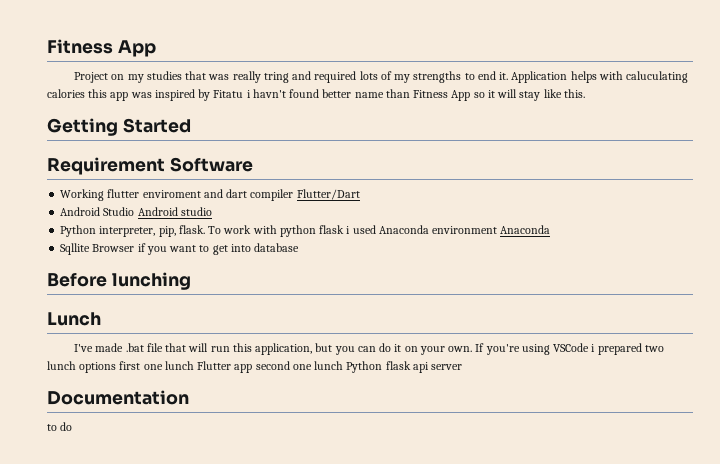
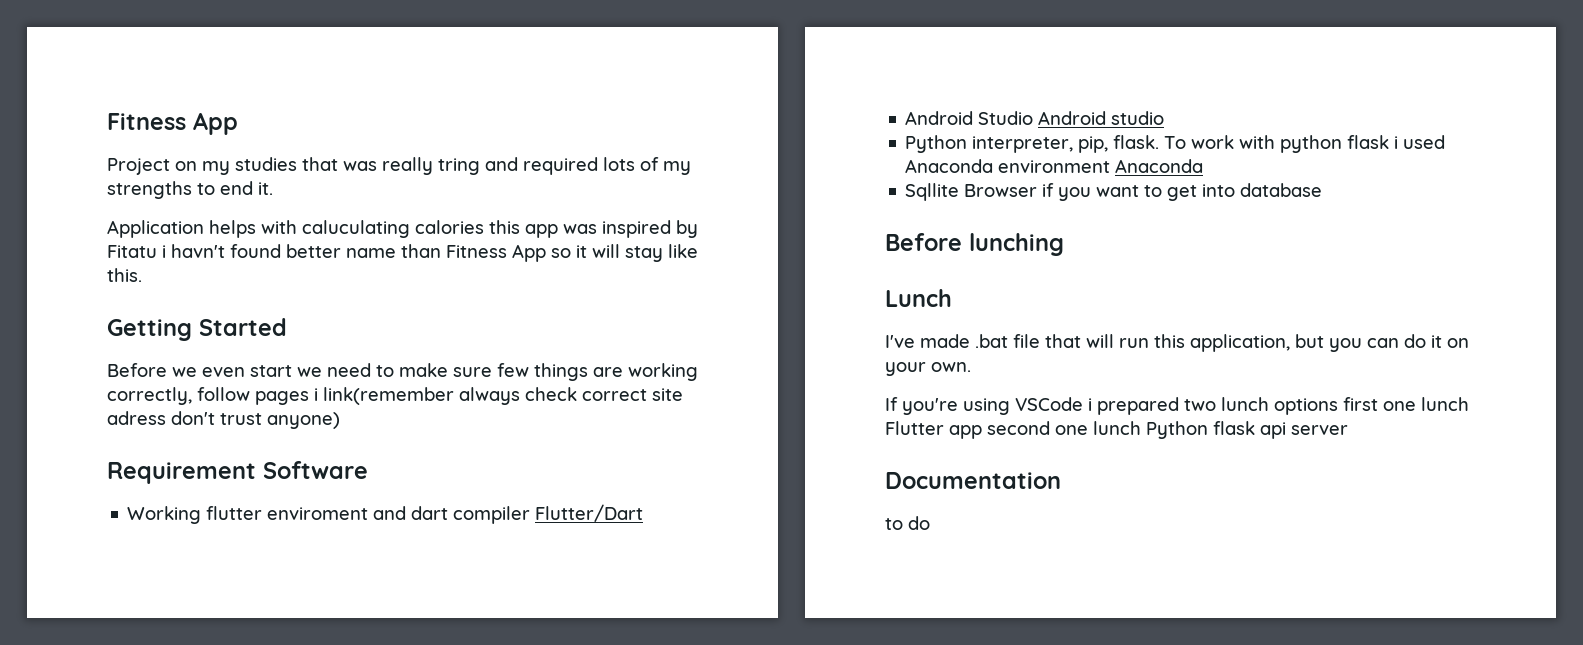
(509, 76) none -> (273, 188) //
(191, 125) none -> [107,363,698,381] [107,387,683,405] [107,411,340,429] // Before we even start we need to make sure few things are working correctly, follow pages i link(remember always check correct site adress don't trust anyone)
(473, 349) none -> (971, 367) //

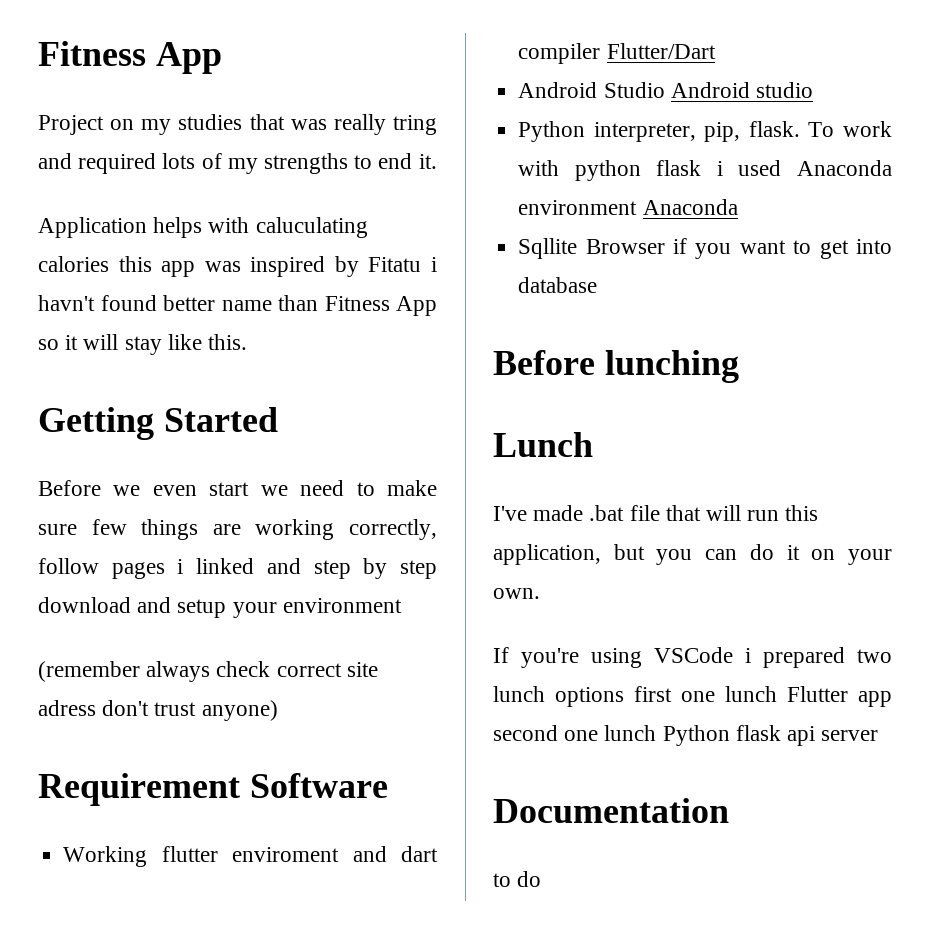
[323,387,454,405] link(remember -> [196,558,438,579] [38,597,402,618] [38,661,140,682] linked and step by step download and setup your environment // (remember

